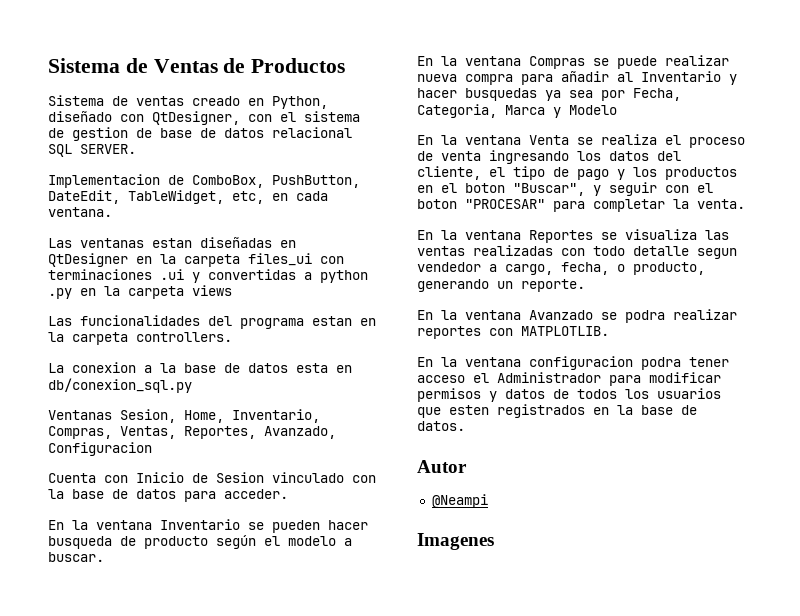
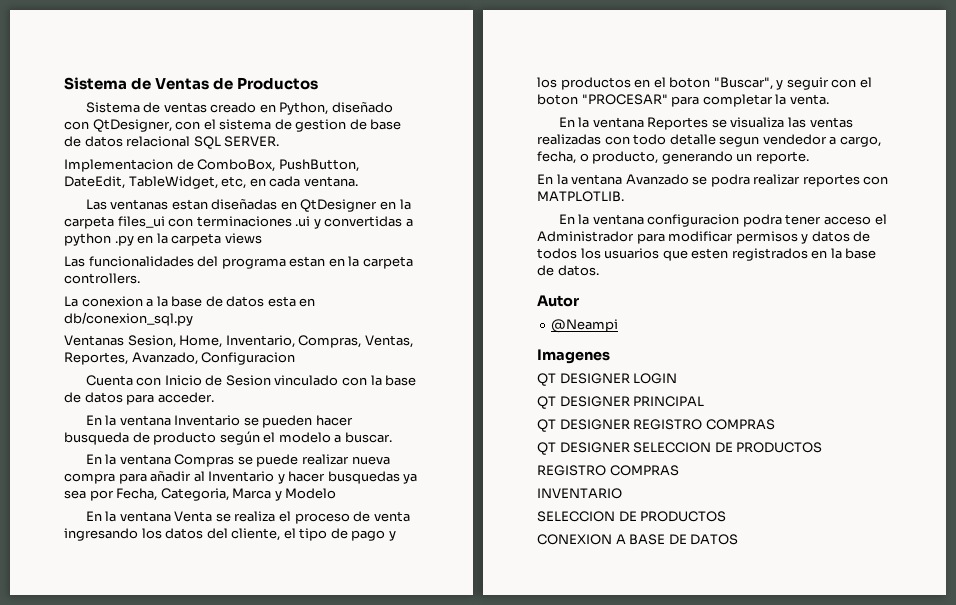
(494, 541) none -> [537,373,678,386] [537,396,705,409] [537,419,775,432] [537,442,823,455] [537,465,679,476] [537,488,622,499] [537,511,727,522] [537,534,739,545] // QT DESIGNER LOGIN // QT DESIGNER PRINCIPAL // QT DESIGNER REGISTRO COMPRAS // QT DESIGNER SELECCION DE PRODUCTOS // REGISTRO COMPRAS // INVENTARIO // SELECCION DE PRODUCTOS // CONEXION A BASE DE DATOS

